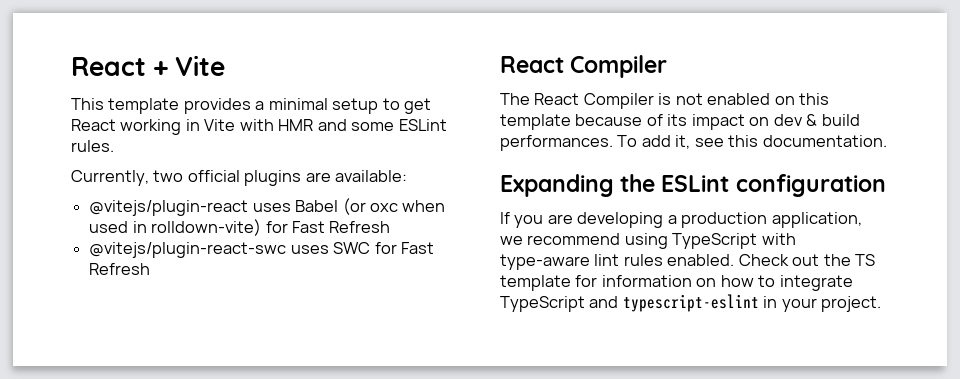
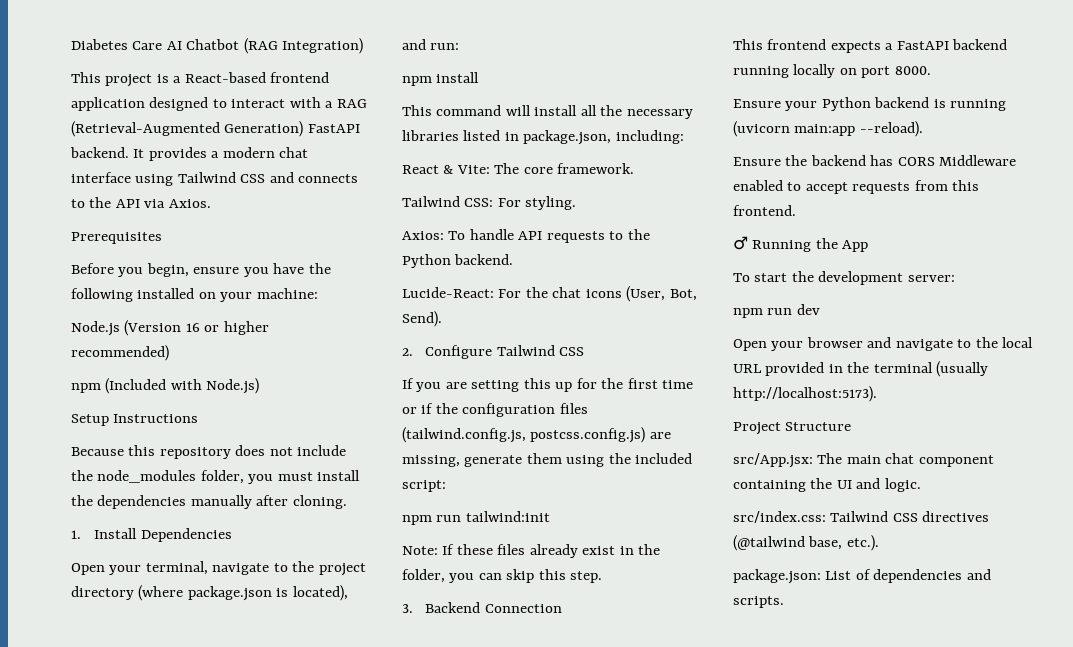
[71,55,226,76] [71,98,432,114] [71,119,447,135] [71,140,114,152] [71,170,408,186] [89,198,446,216] [89,219,391,236] [89,242,434,258] [89,263,151,275] [500,55,668,78] [500,93,830,109] [500,114,860,130] [500,135,887,151] [500,174,886,197] [500,212,862,228] [500,233,796,249] [500,254,876,270] [500,275,853,291] [500,294,882,312] React + Vite // This template provides a minimal setup to get React working in Vite with HMR and some ESLint rules. // Currently, two official plugins are available: // @vitejs/plugin-react uses Babel (or oxc when used in rolldown-vite) for Fast Refresh // @vitejs/plugin-react-swc uses SWC for Fast Refresh // React Compiler // The React Compiler is not enabled on this template because of its impact on dev & build performances. To add it, see this documentation. // Expanding the ESLint configuration // If you are developing a production application, we recommend using TypeScript with type-aware lint rules enabled. Check out the TS template for information on how to integrate TypeScript and typescript-eslint in your project. -> [71,38,364,54] [71,72,330,87] [71,97,367,111] [71,121,360,137] [70,147,309,161] [71,172,359,186] [71,197,211,208] [71,232,162,244] [71,263,331,277] [71,288,318,302] [71,320,269,336] [71,345,169,361] [71,378,260,394] [71,414,199,426] [71,445,347,459] [71,470,361,484] [71,495,347,509] [71,528,232,542] [71,561,366,576] [71,585,348,601] [402,39,460,50] [402,72,480,86] [402,105,693,119] [402,130,684,145] [402,163,635,174] [402,196,577,210] [402,229,650,243] [402,254,514,268] [402,286,697,302] [402,311,442,327] [402,345,585,359] [402,378,694,392] [402,403,588,417] [402,427,671,443] [402,453,693,467] [402,480,446,492] [402,511,550,525] [402,544,661,558] [402,569,603,583] [402,602,562,613] [733,39,1008,53] [733,64,931,78] [733,97,1007,111] [733,121,923,137] [733,155,1017,166] [733,180,980,194] [733,205,796,216] [733,236,869,252] [733,271,955,285] [733,304,820,318] [733,337,1034,351] [733,361,989,377] [733,386,877,402] [733,422,852,435] [733,453,994,468] [733,478,921,492] [733,511,990,523] [733,535,879,551] [733,569,991,584] [733,596,784,608] Diabetes Care AI Chatbot (RAG Integration) // This project is a React-based frontend application designed to interact with a RAG (Retrieval-Augmented Generation) FastAPI backend. It provides a modern chat interface using Tailwind CSS and connects to the API via Axios. // Prerequisites // Before you begin, ensure you have the following installed on your machine: // Node.js (Version 16 or higher recommended) // npm (Included with Node.js) // Setup Instructions // Because this repository does not include the node_modules folder, you must install the dependencies manually after cloning. // 1. Install Dependencies // Open your terminal, navigate to the project directory (where package.json is located), and run: // npm install // This command will install all the necessary libraries listed in package.json, including: // React & Vite: The core framework. // Tailwind CSS: For styling. // Axios: To handle API requests to the Python backend. // Lucide-React: For the chat icons (User, Bot, Send). // 2. Configure Tailwind CSS // If you are setting this up for the first time or if the configuration files (tailwind.config.js, postcss.config.js) are missing, generate them using the included script: // npm run tailwind:init // Note: If these files already exist in the folder, you can skip this step. // 3. Backend Connection // This frontend expects a FastAPI backend running locally on port 8000. // Ensure your Python backend is running (uvicorn main:app --reload). // Ensure the backend has CORS Middleware enabled to accept requests from this frontend. // ♂ Running the App // To start the development server: // npm run dev // Open your browser and navigate to the local URL provided in the terminal (usually http://localhost:5173). // Project Structure // src/App.jsx: The main chat component containing the UI and logic. // src/index.css: Tailwind CSS directives (@tailwind base, etc.). // package.json: List of dependencies and scripts.

